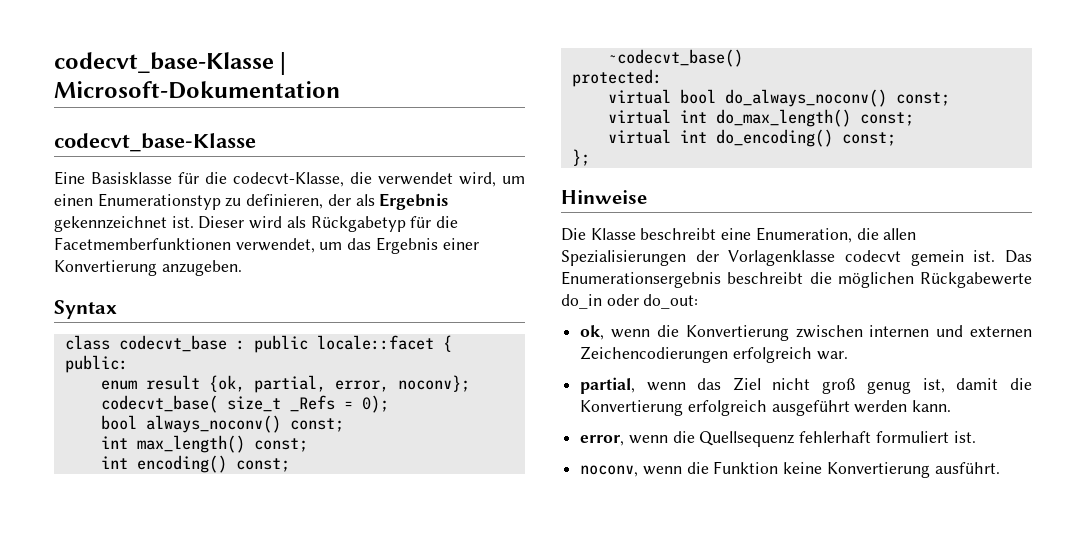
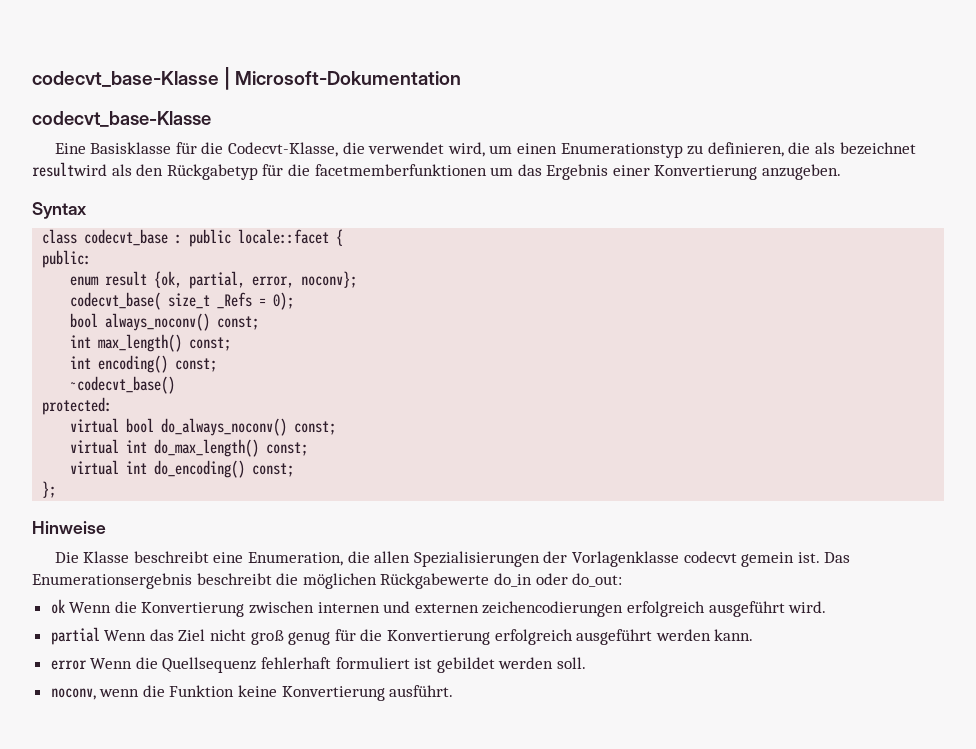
[233,172,344,187] codecvt-Klasse, -> [228,142,339,157] Codecvt-Klasse,
[327,193,449,210] [54,216,306,232] der als Ergebnis gekennzeichnet ist. Dieser wird als -> [788,142,916,155] [32,162,164,177] die als bezeichnet resultwird als den
[54,237,315,253] Facetmemberfunktionen verwendet, -> [314,164,487,176] facetmemberfunktionen
[580,325,651,340] ok, wenn -> [50,599,112,614] ok Wenn
[580,346,848,363] [580,377,686,394] Zeichencodierungen erfolgreich war. // partial, wenn -> [482,601,827,617] [50,627,147,645] zeichencodierungen erfolgreich ausgeführt wird. // partial Wenn
[922,378,999,393] ist, damit -> [334,629,356,641] für
[580,435,668,446] error, wenn -> [50,658,133,670] error Wenn
[953,431,976,443] ist. -> [414,657,587,673] ist gebildet werden soll.

